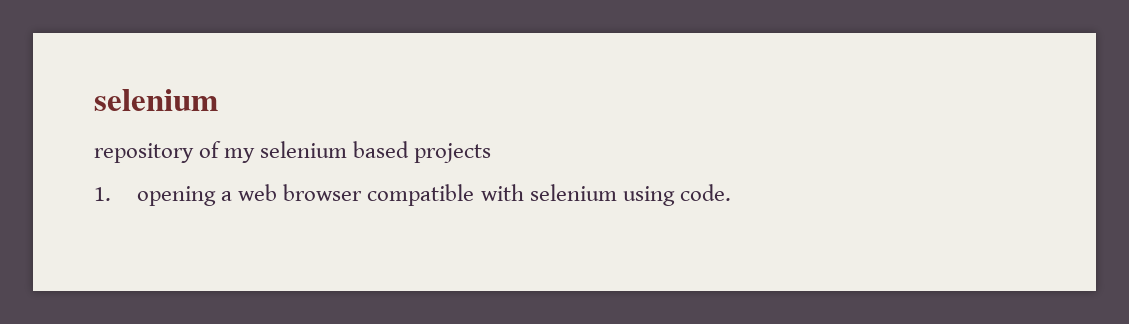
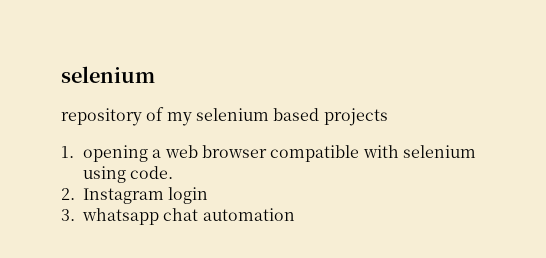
(731, 192) none -> [61,187,209,204] [61,208,295,225] // 2. Instagram login // 3. whatsapp chat automation

